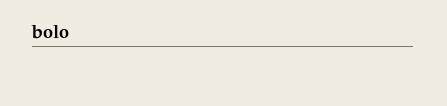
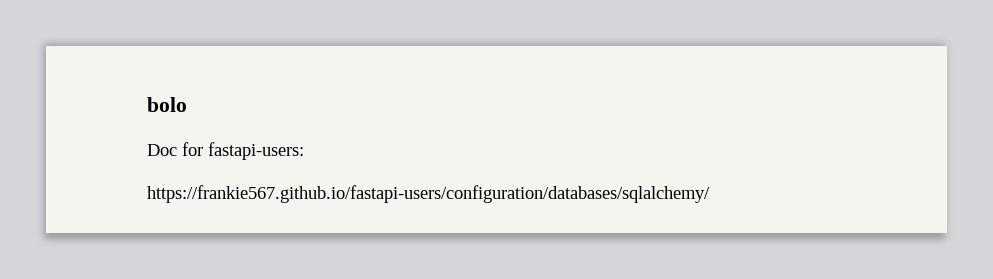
(69, 32) none -> [147,142,304,160] [147,185,710,203] // Doc for fastapi-users: // https://frankie567.github.io/fastapi-users/configuration/databases/sqlalchemy/

